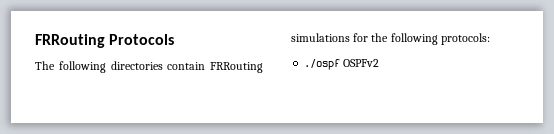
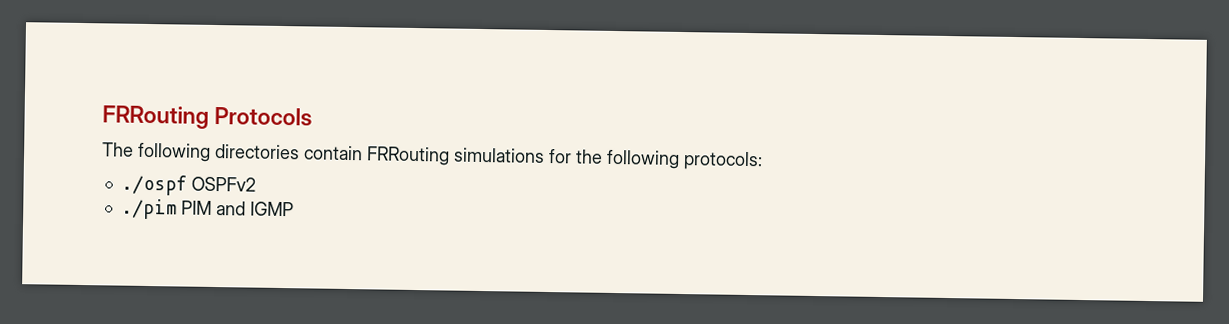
(380, 63) none -> [120,198,294,220] // ./pim PIM and IGMP

